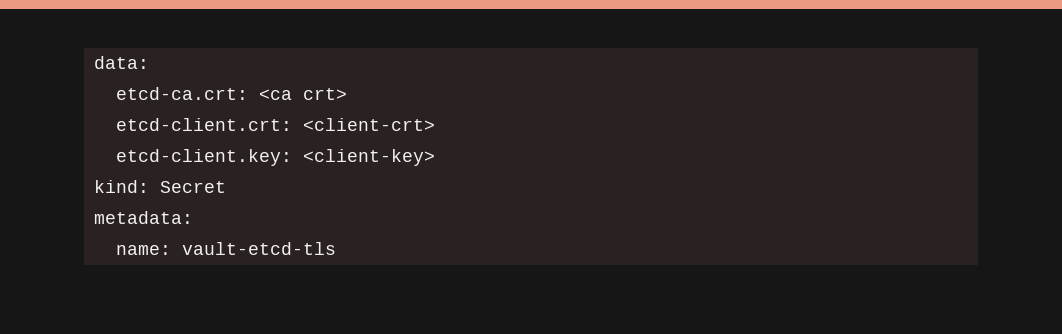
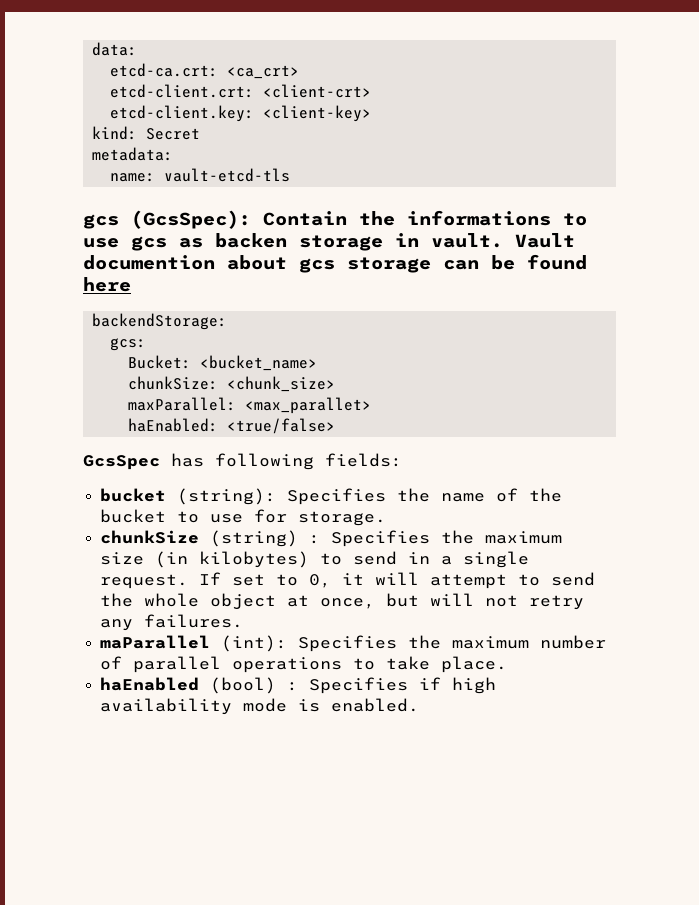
[258,88,347,100] <ca crt> -> [227,65,300,79] <ca_crt>
(336, 248) none -> [83,210,587,229] [83,233,575,251] [83,254,587,273] [83,277,131,292] [92,313,228,330] [110,338,147,351] [128,355,318,371] [128,376,336,392] [128,397,372,414] [128,418,336,434] [83,453,402,470] [100,488,563,505] [100,509,387,526] [100,530,563,547] [100,551,530,568] [100,572,596,589] [100,593,585,610] [100,614,244,631] [100,635,607,652] [100,656,508,673] [100,677,497,694] [100,698,420,715] // gcs (GcsSpec): Contain the informations to use gcs as backen storage in vault. Vault documention about gcs storage can be found here // backendStorage: // gcs: // Bucket: <bucket_name> // chunkSize: <chunk_size> // maxParallel: <max_parallet> // haEnabled: <true/false> // GcsSpec has following fields: // bucket (string): Specifies the name of the bucket to use for storage. // chunkSize (string) : Specifies the maximum size (in kilobytes) to send in a single request. If set to 0, it will attempt to send the whole object at once, but will not retry any failures. // maParallel (int): Specifies the maximum number of parallel operations to take place. // haEnabled (bool) : Specifies if high availability mode is enabled.

